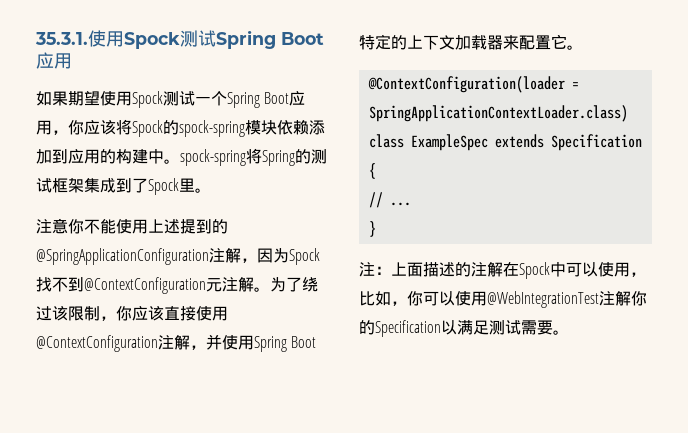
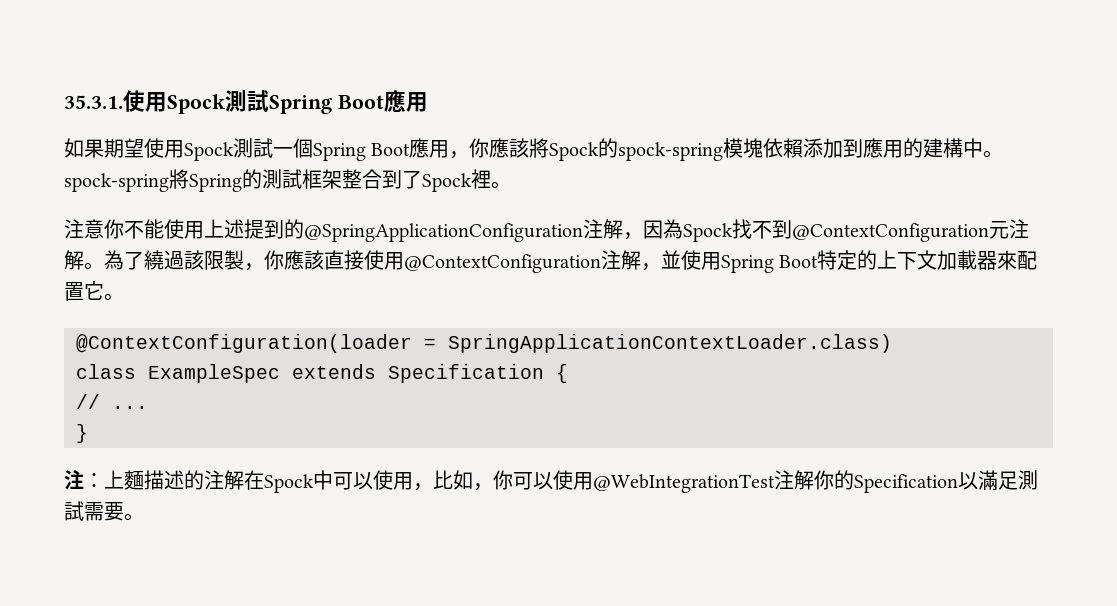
[180,30,324,49] [36,52,54,69] 测试Spring Boot应 -> [225,90,406,114] 測試Spring Boot應
[163,91,306,108] [36,119,325,137] [36,148,327,166] [36,178,116,193] 测试一个Spring Boot应用，你应该将Spock的spock-spring模块依赖添加到应用的构建中。spock-spring将Spring的测试框架集成 -> [233,138,1004,161] [64,169,382,192] 測試一個Spring Boot應用，你應該將Spock的spock-spring模塊依賴添加到應用的建構中。spock-spring將Spring的測試框架整合
[179,178,195,192] 里 -> [471,169,491,189] 裡
[273,248,289,263] 为 -> [663,219,683,239] 為
[270,277,318,292] [36,306,164,321] 为了绕过该限制，你应该 -> [104,250,324,271] 為了繞過該限製，你應該
[206,334,222,350] 并 -> [661,250,681,269] 並
[471,35,519,50] 载器来 -> [957,250,1018,270] 載器來
[407,262,423,277] 面 -> [124,470,144,490] 麵
[457,320,521,335] 满足测试 -> [978,470,1038,490] [64,501,84,521] 滿足測試

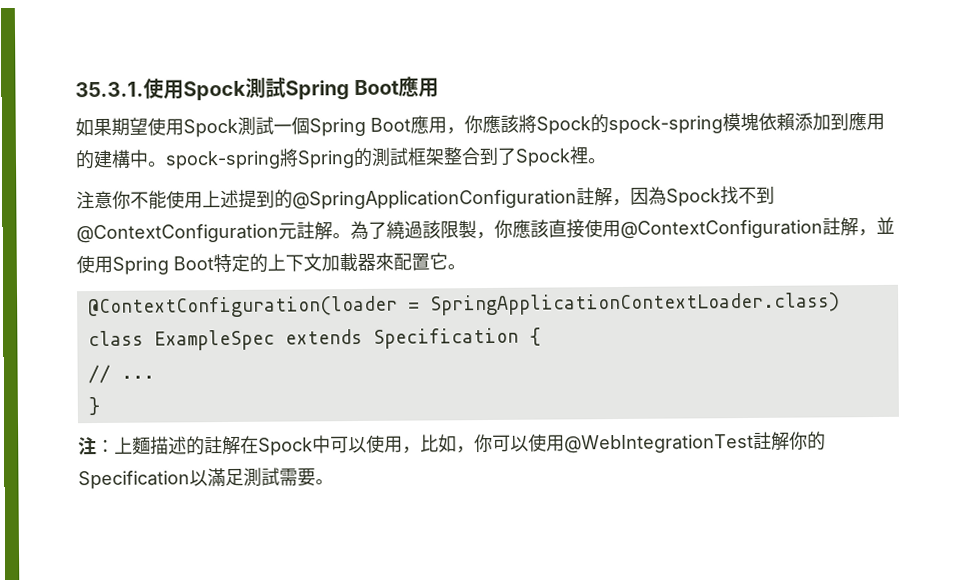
[583,219,603,239] 注 -> [576,187,595,206] 註
[1009,219,1029,239] 注 -> [296,221,315,240] 註
[601,250,621,270] 注 -> [822,217,841,236] 註
[204,470,224,490] 注 -> [204,436,223,455] 註
[774,470,794,490] 注 -> [753,431,772,450] 註

